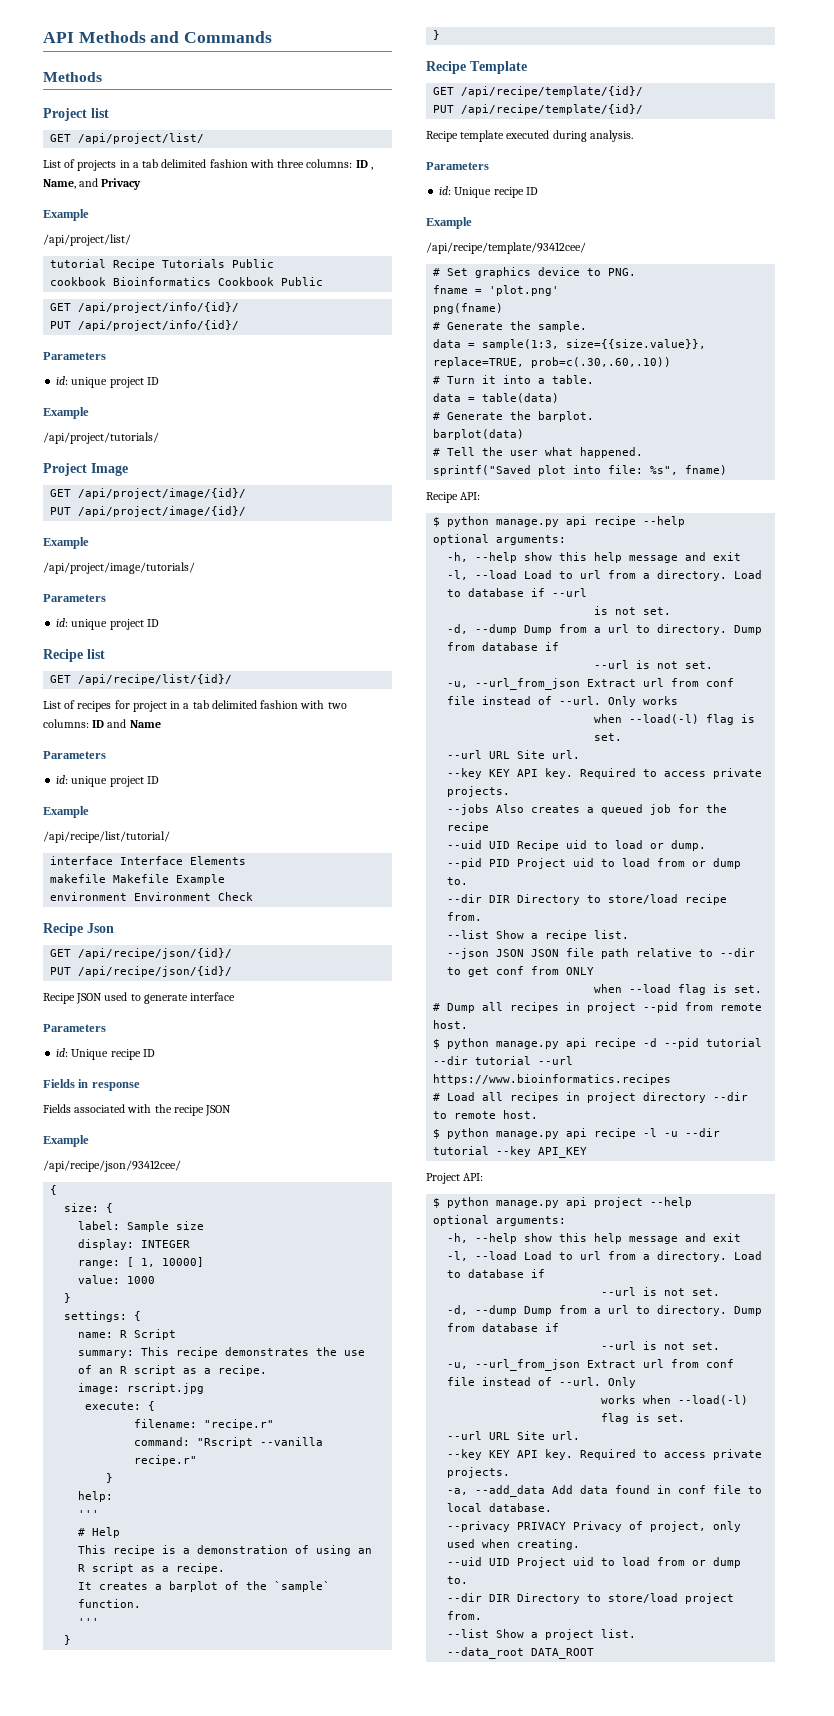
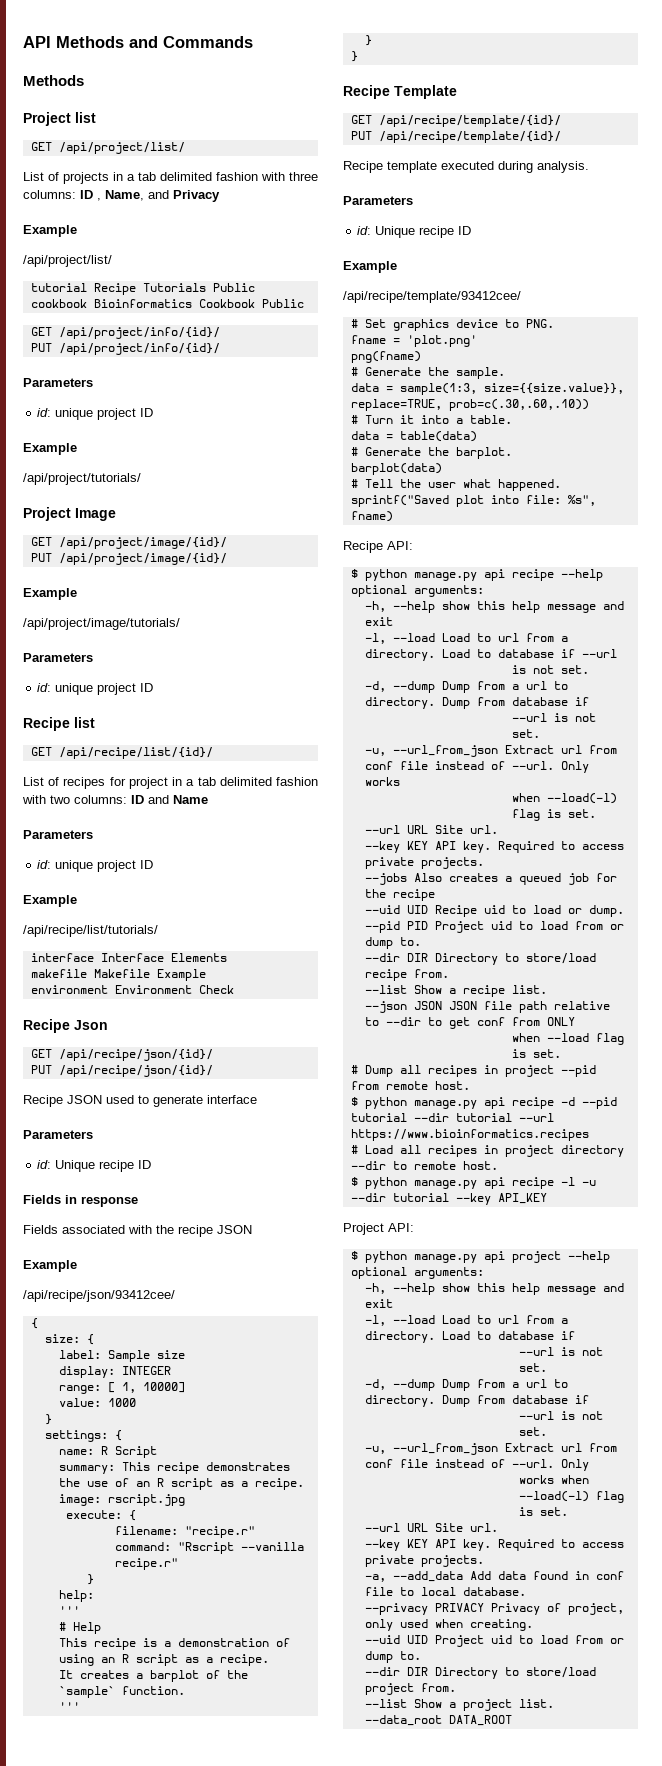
[43,831,170,843] /api/recipe/list/tutorial/ -> [23,925,158,937] /api/recipe/list/tutorials/

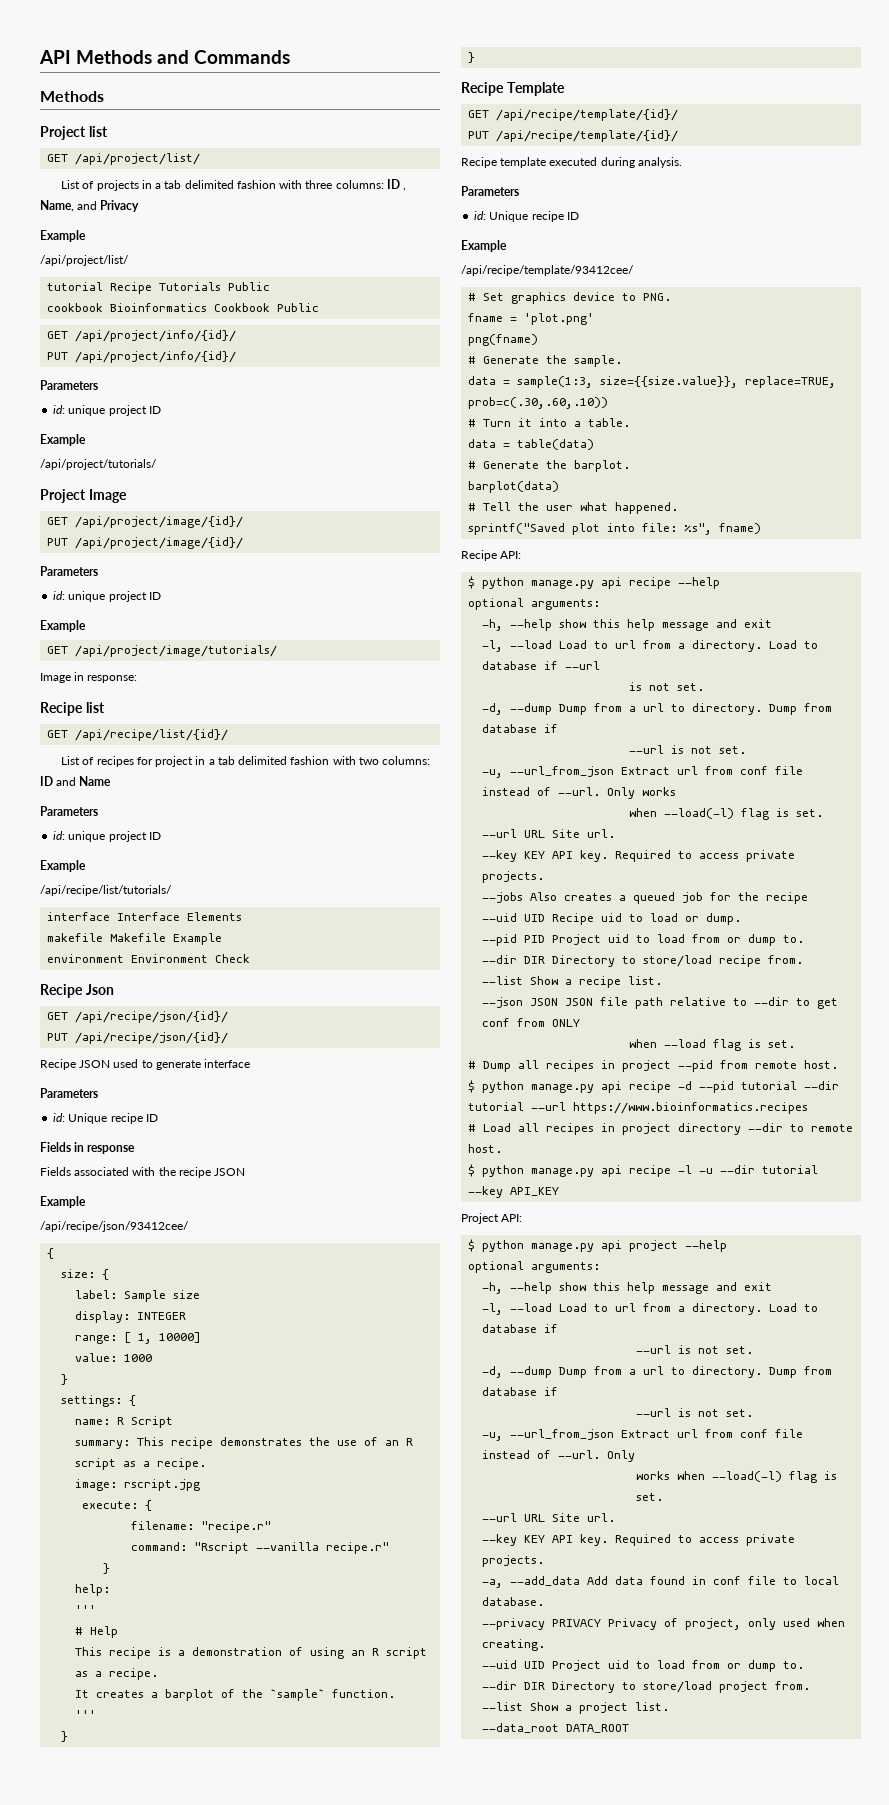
[23,588,77,600] [23,618,180,630] [23,653,93,662] [37,683,154,695] // Example // /api/project/image/tutorials/ // Parameters // id: unique project ID -> [40,566,98,576] [53,591,161,602] [40,620,86,632] [47,645,278,657] [40,672,138,683] // Parameters // id: unique project ID // Example // GET /api/project/image/tutorials/ // Image in response:

